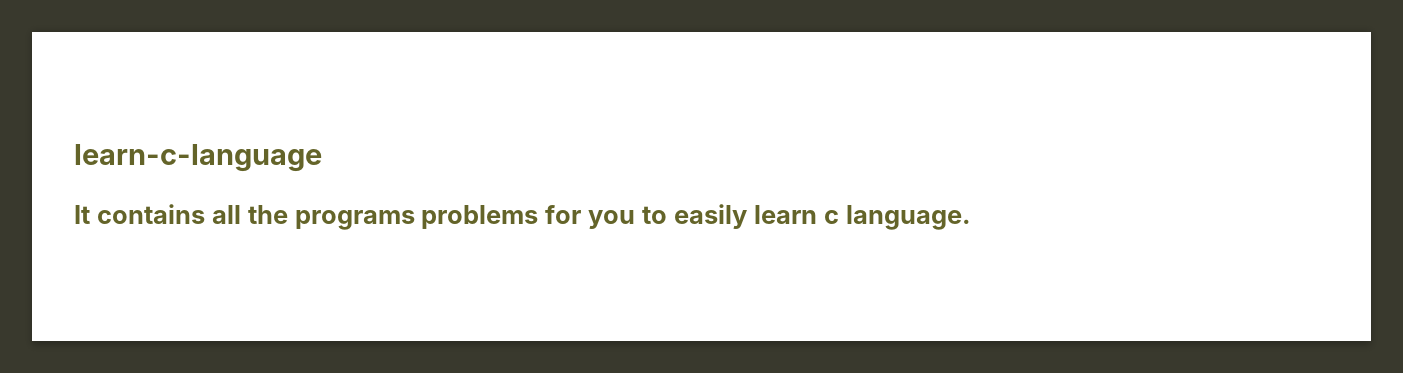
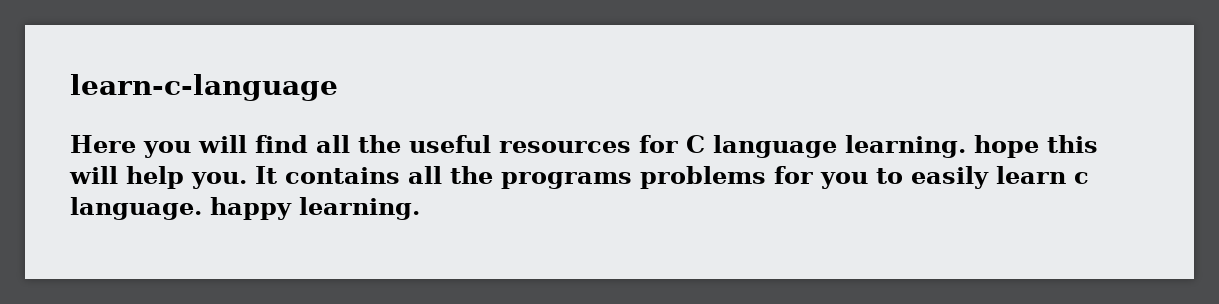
(322, 158) none -> [70,135,1098,158] [69,166,247,189] Here you will find all the useful resources for C language learning. hope this will help you.
(971, 217) none -> [210,197,420,220] happy learning.

